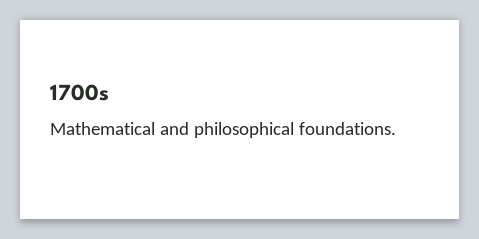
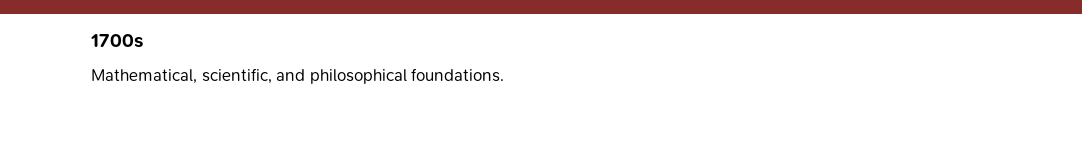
[50,122,155,135] Mathematical -> [91,68,272,84] Mathematical, scientific,

